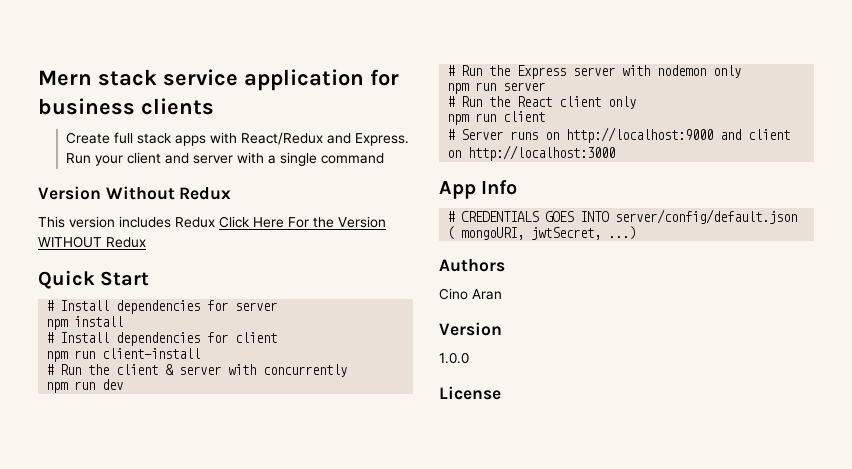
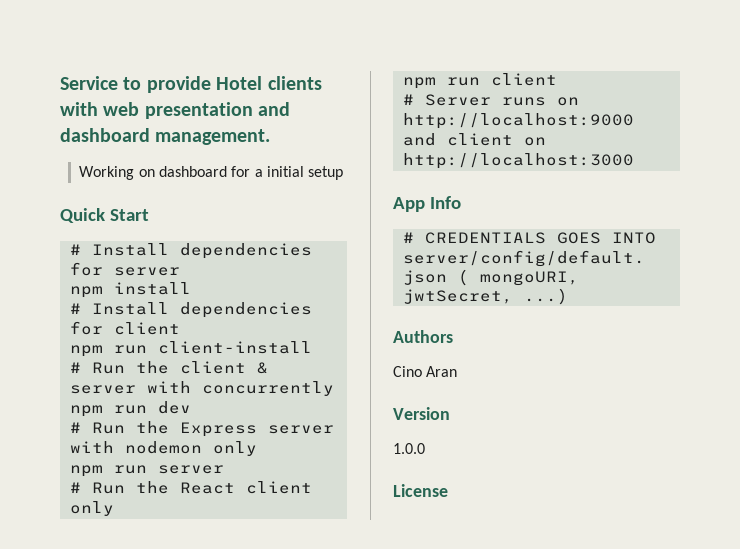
[38,69,399,91] [38,98,214,115] [65,132,409,146] [65,152,384,166] [38,186,232,200] [38,216,386,228] [38,236,146,248] Mern stack service application for business clients // Create full stack apps with React/Redux and Express. Run your client and server with a single command // Version Without Redux // This version includes Redux Click Here For the Version WITHOUT Redux -> [60,76,322,93] [60,102,291,119] [60,128,271,145] [79,166,344,180] Service to provide Hotel clients with web presentation and dashboard management. // Working on dashboard for a initial setup

